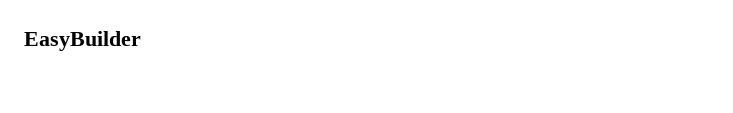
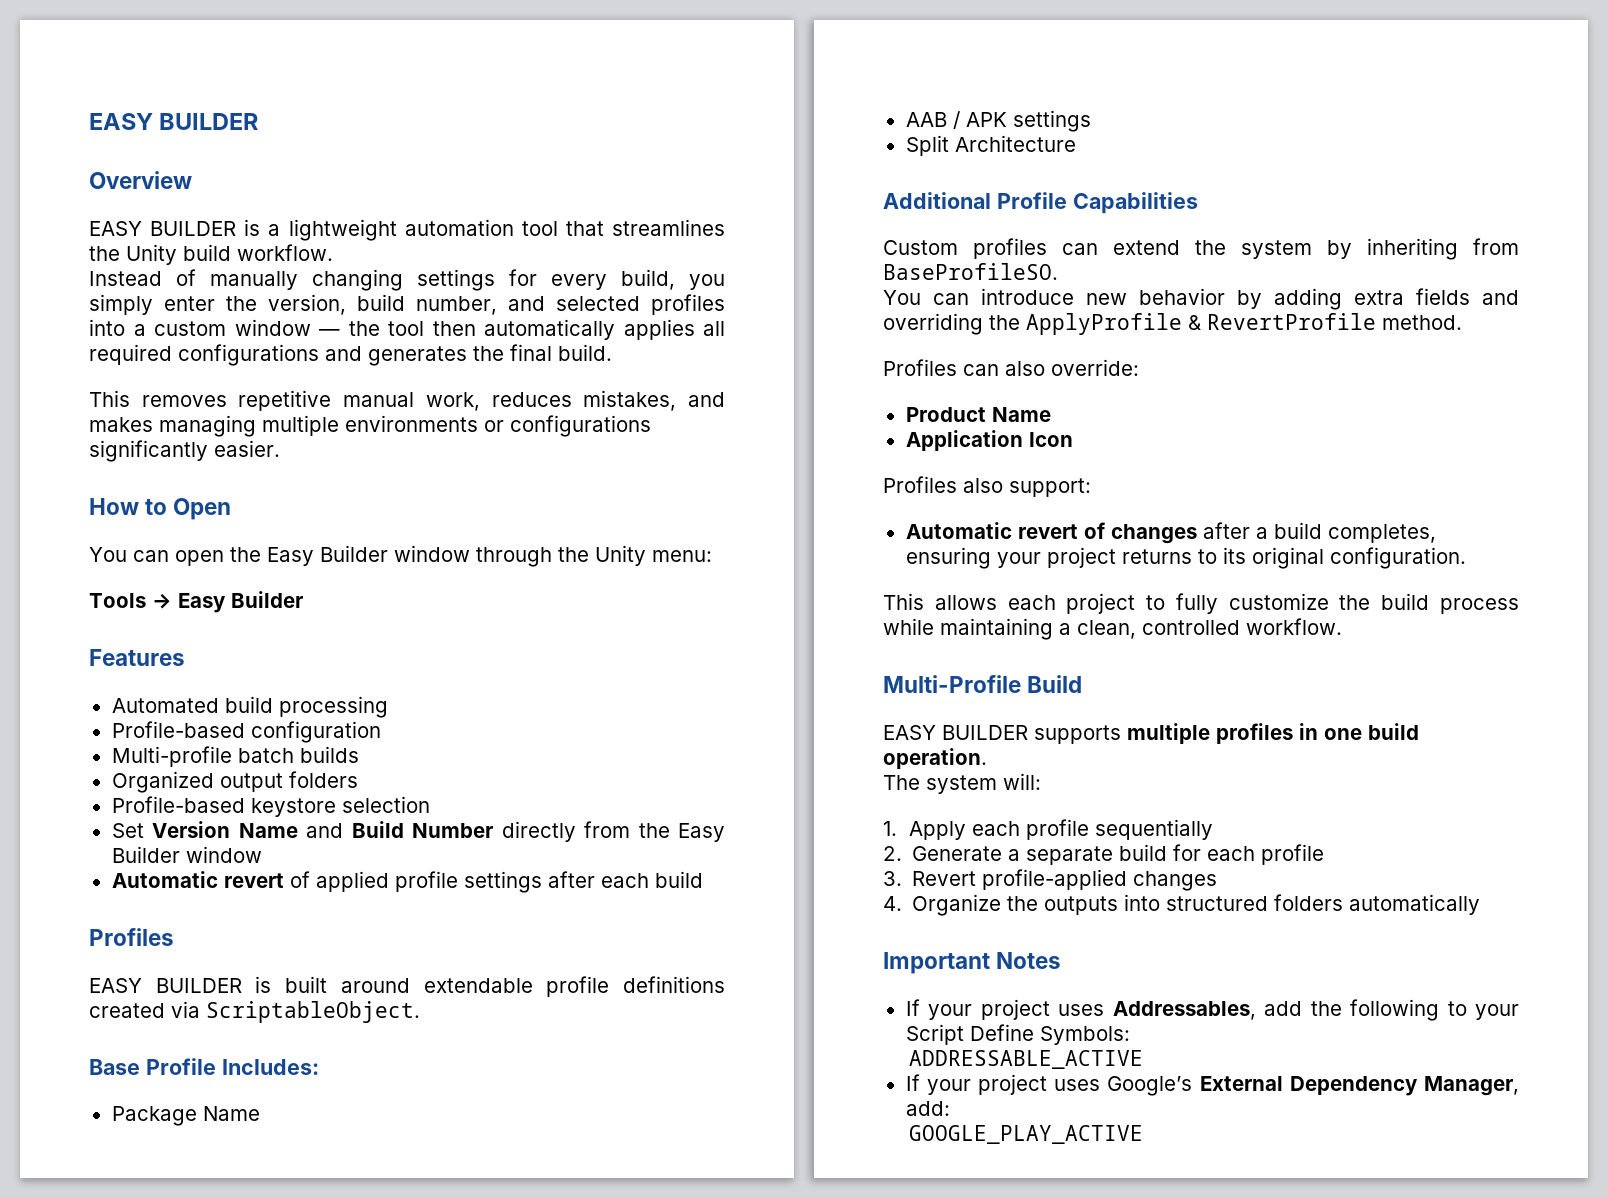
[24,31,141,51] EasyBuilder -> [89,113,259,130] [89,171,192,189] [89,219,725,241] [89,244,333,265] [89,269,725,291] [89,294,725,315] [89,319,725,340] [89,344,612,366] [89,390,725,411] [89,415,651,437] [89,440,280,462] [89,498,232,520] [89,545,712,567] [89,591,303,613] [89,649,185,666] [111,696,388,718] [111,721,381,743] [111,746,359,767] [111,771,358,793] [111,796,430,817] [111,821,725,842] [111,846,262,863] [111,871,703,893] [89,928,174,946] [89,976,725,997] [89,1001,420,1023] [89,1058,319,1075] [111,1106,260,1126] [905,110,1091,132] [905,135,1076,156] [883,192,1198,214] [883,238,1519,260] [883,263,1058,280] [883,288,1519,310] [883,313,1462,335] [883,359,1139,376] [905,407,1051,422] [905,430,1073,451] [883,476,1091,497] [905,522,1436,544] [905,547,1466,569] [883,593,1519,614] [883,618,1342,640] [883,675,1083,693] [883,723,1419,744] [883,748,987,769] [883,773,1041,794] [883,819,1213,840] [883,844,1325,865] [883,869,1218,891] [883,894,1481,916] [883,952,1062,974] [905,999,1519,1021] [905,1024,1130,1045] [908,1050,1143,1069] [905,1074,1519,1096] [905,1101,950,1116] [908,1125,1143,1144] EASY BUILDER // Overview // EASY BUILDER is a lightweight automation tool that streamlines the Unity build workflow. // Instead of manually changing settings for every build, you simply enter the version, build number, and selected profiles into a custom window — the tool then automatically applies all required configurations and generates the final build. // This removes repetitive manual work, reduces mistakes, and makes managing multiple environments or configurations significantly easier. // How to Open // You can open the Easy Builder window through the Unity menu: // Tools → Easy Builder // Features // Automated build processing // Profile-based configuration // Multi-profile batch builds // Organized output folders // Profile-based keystore selection // Set Version Name and Build Number directly from the Easy Builder window // Automatic revert of applied profile settings after each build // Profiles // EASY BUILDER is built around extendable profile definitions created via ScriptableObject. // Base Profile Includes: // Package Name // AAB / APK settings // Split Architecture // Additional Profile Capabilities // Custom profiles can extend the system by inheriting from BaseProfileSO. // You can introduce new behavior by adding extra fields and overriding the ApplyProfile & RevertProfile method. // Profiles can also override: // Product Name // Application Icon // Profiles also support: // Automatic revert of changes after a build completes, ensuring your project returns to its original configuration. // This allows each project to fully customize the build process while maintaining a clean, controlled workflow. // Multi-Profile Build // EASY BUILDER supports multiple profiles in one build operation. // The system will: // 1. Apply each profile sequentially // 2. Generate a separate build for each profile // 3. Revert profile-applied changes // 4. Organize the outputs into structured folders automatically // Important Notes // If your project uses Addressables, add the following to your Script Define Symbols: // ADDRESSABLE_ACTIVE // If your project uses Google’s External Dependency Manager, add: // GOOGLE_PLAY_ACTIVE

